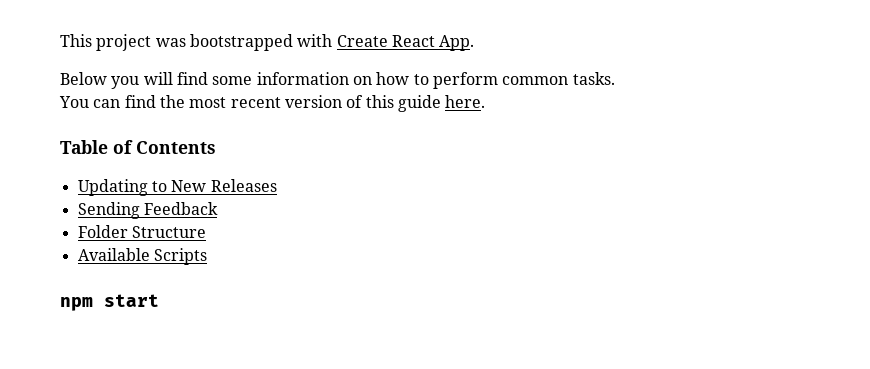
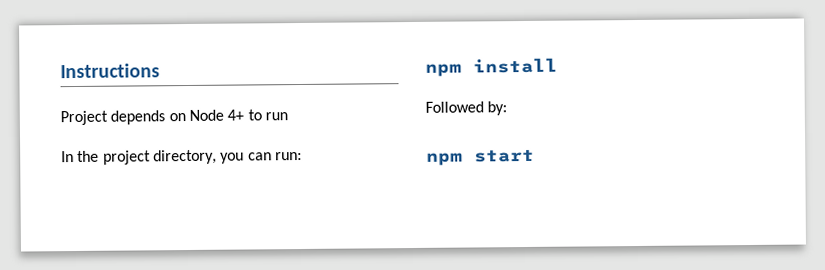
[60,34,475,51] [60,72,615,89] [59,95,486,112] [60,140,216,154] [77,179,277,196] [77,202,218,219] [77,225,206,238] [77,248,207,265] This project was bootstrapped with Create React App. // Below you will find some information on how to perform common tasks. // You can find the most recent version of this guide here. // Table of Contents // Updating to New Releases // Sending Feedback // Folder Structure // Available Scripts -> [60,63,160,79] [60,109,288,126] [61,149,302,165] [425,57,558,77] [425,101,508,116] Instructions // Project depends on Node 4+ to run // In the project directory, you can run: // npm install // Followed by:

